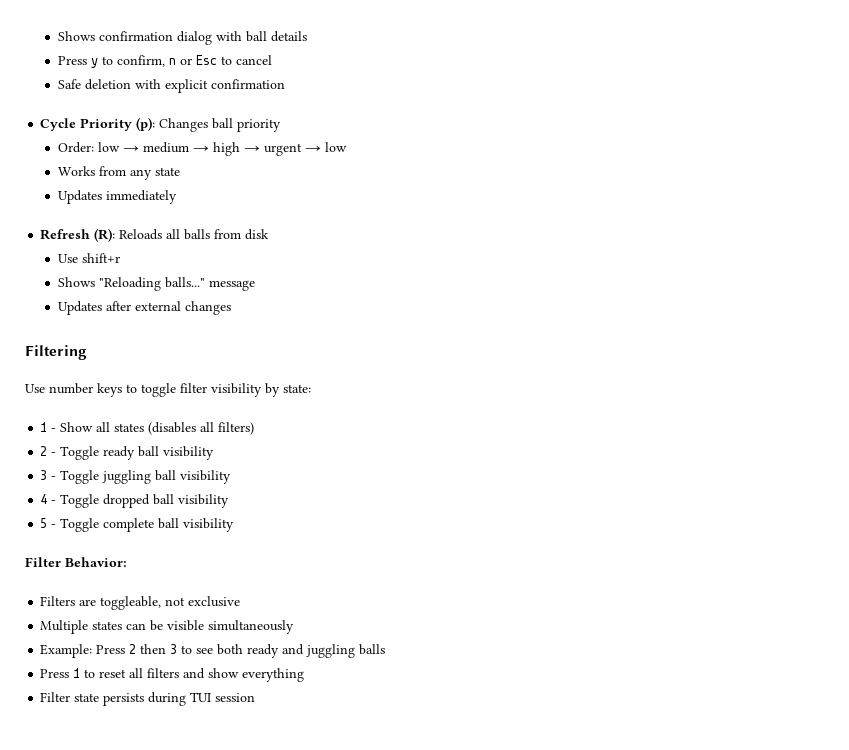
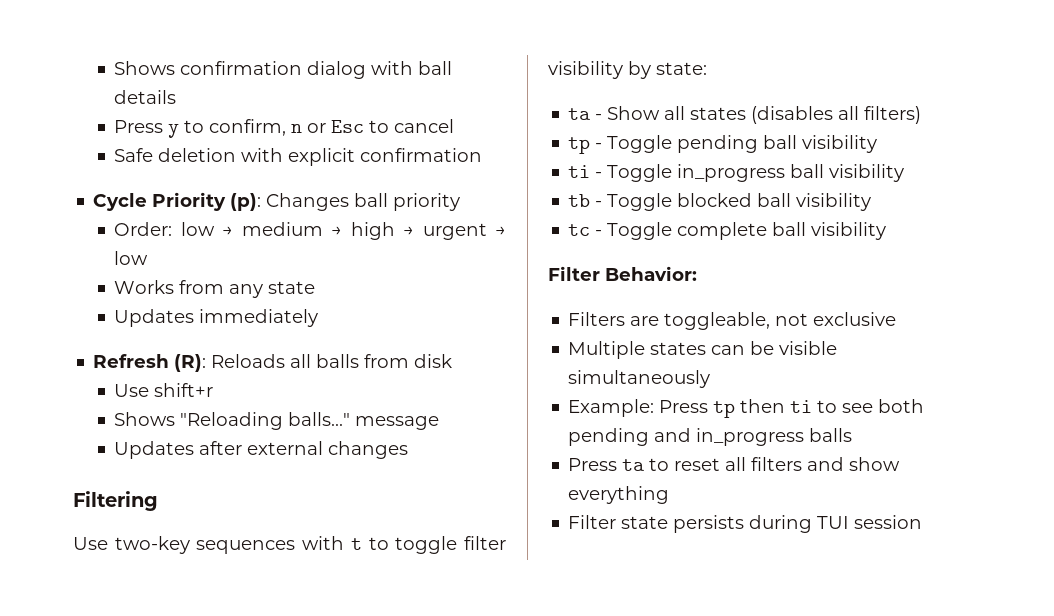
[49,383,122,397] number keys -> [114,536,362,554] two-key sequences with t
[40,422,48,432] 1 -> [568,108,591,120] ta
[40,446,215,460] [40,470,232,484] [40,494,230,508] [40,518,48,528] 2 - Toggle ready ball visibility // 3 - Toggle juggling ball visibility // 4 - Toggle dropped ball visibility // 5 -> [568,135,878,154] [568,164,905,182] [568,193,872,211] [568,224,591,236] tp - Toggle pending ball visibility // ti - Toggle in_progress ball visibility // tb - Toggle blocked ball visibility // tc
[129,644,356,658] 2 then 3 to see both ready and juggling -> [713,399,925,418] [568,428,805,446] tp then ti to see both pending and in_progress
[73,668,81,678] 1 -> [622,459,645,471] ta

